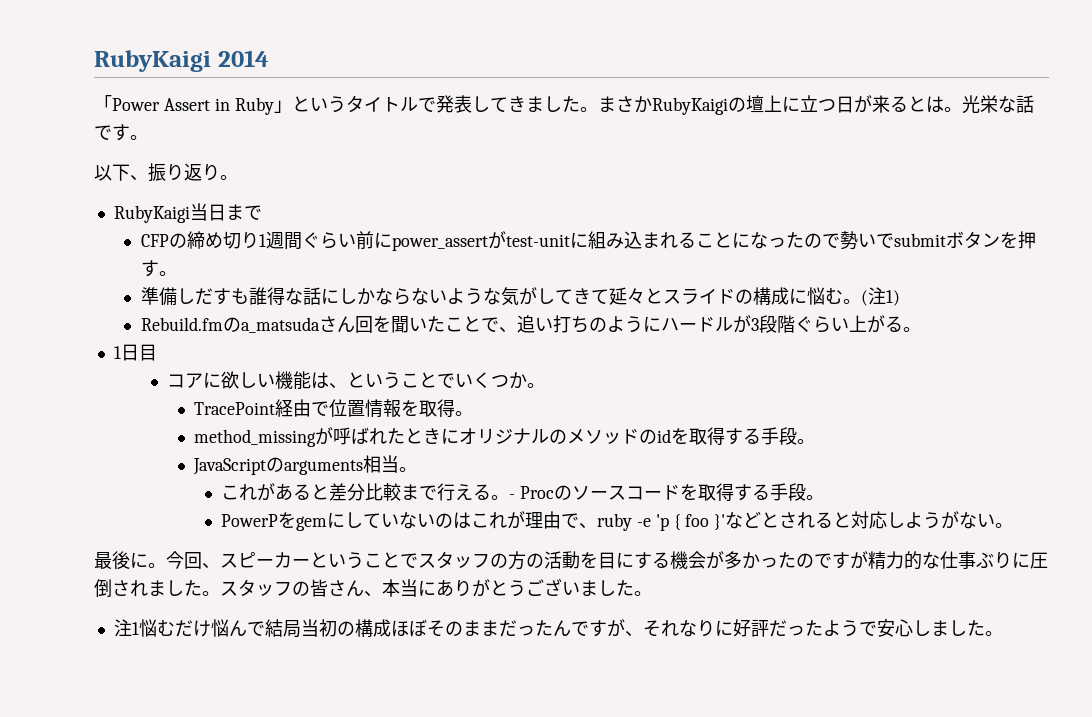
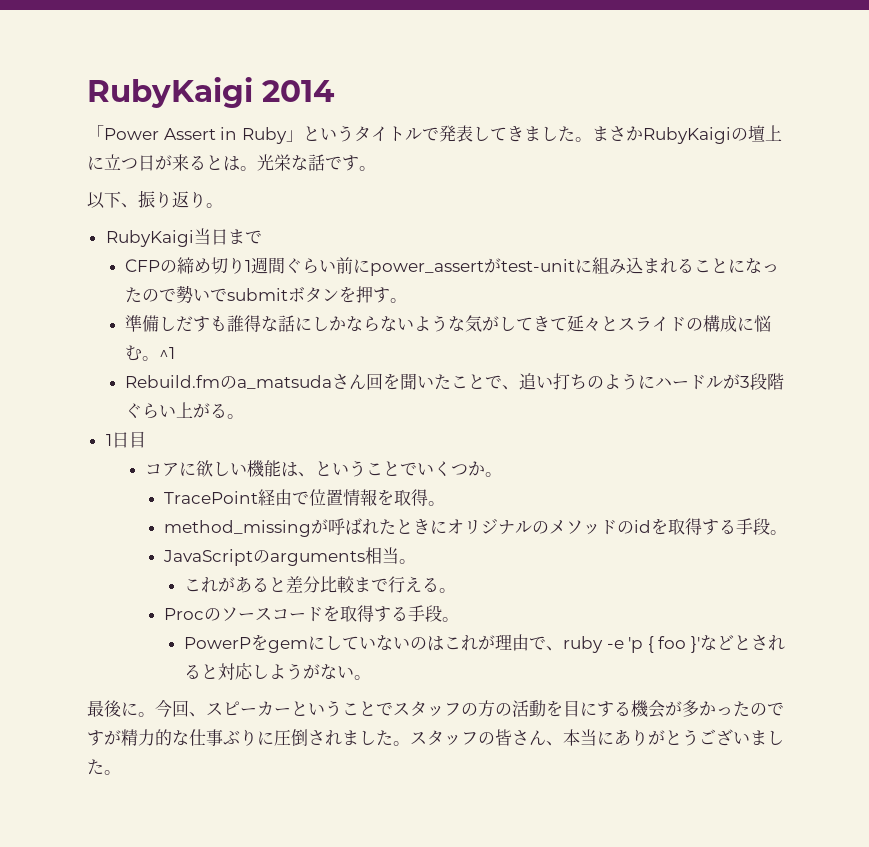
[860,287,900,306] (注1) -> [159,347,176,359] ^1
[508,494,515,499] - -> (456, 590) //
[113,619,1003,638] // 注1悩むだけ悩んで結局当初の構成ほぼそのままだったんですが、それなりに好評だったようで安心しました。 -> (121, 772) none

